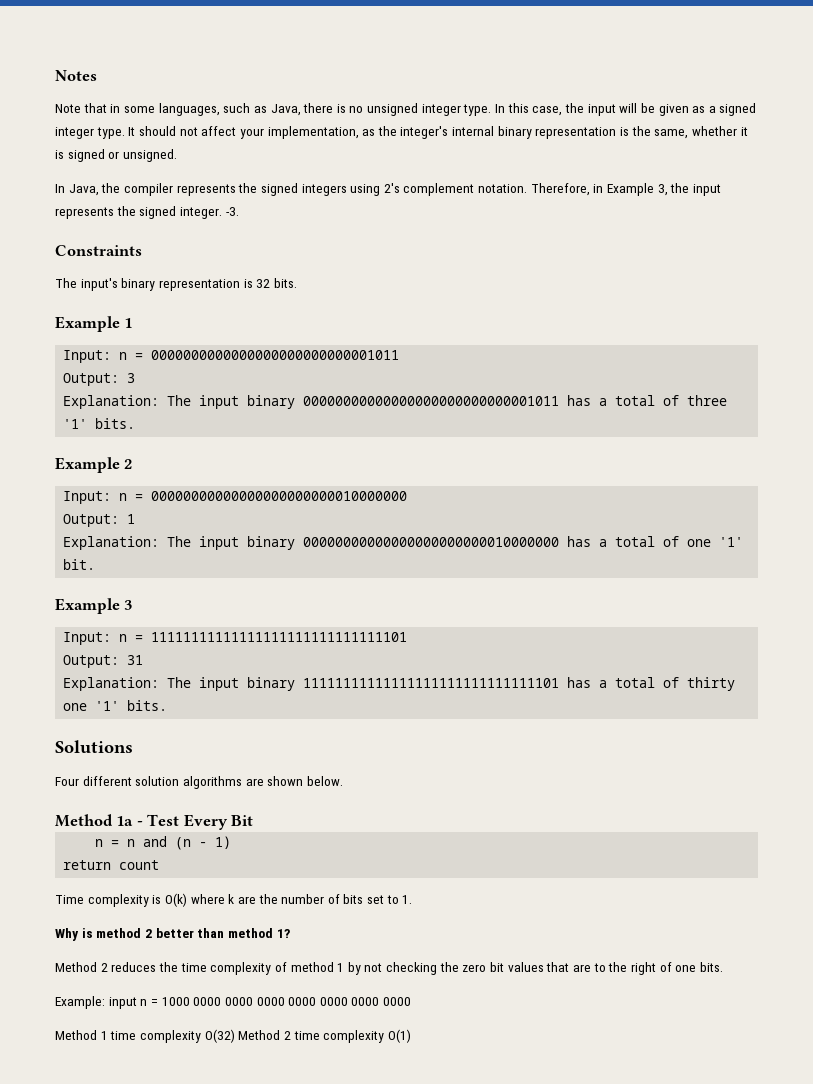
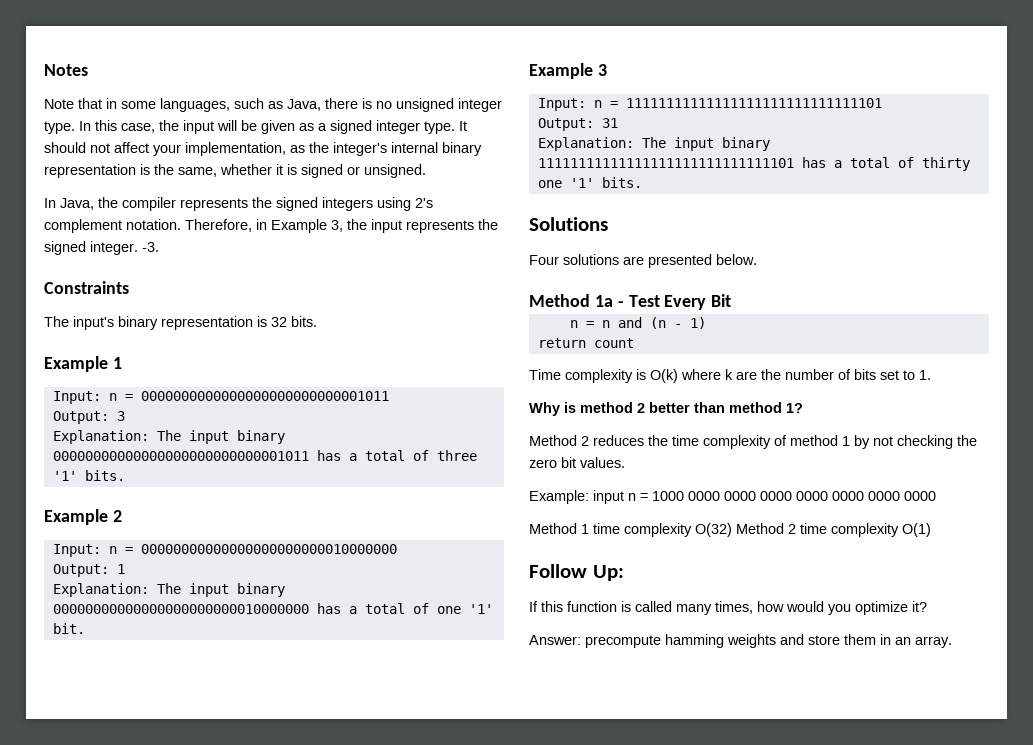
[82,776,304,789] different solution algorithms are shown -> [563,254,712,268] solutions are presented
[507,962,723,975] values that are to the right of one bits. -> [580,457,625,468] values.
(411, 1036) none -> [529,564,624,581] [529,601,927,615] [529,634,952,648] // Follow Up: // If this function is called many times, how would you optimize it? // Answer: precompute hamming weights and store them in an array.

